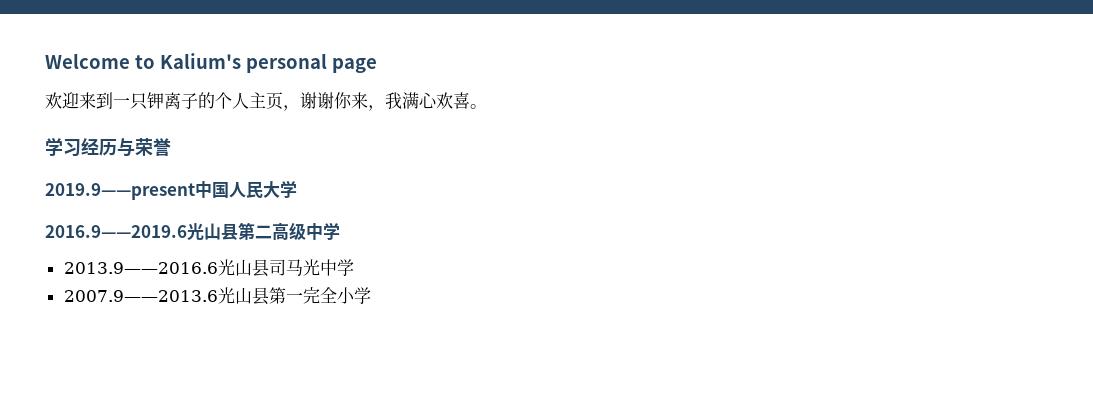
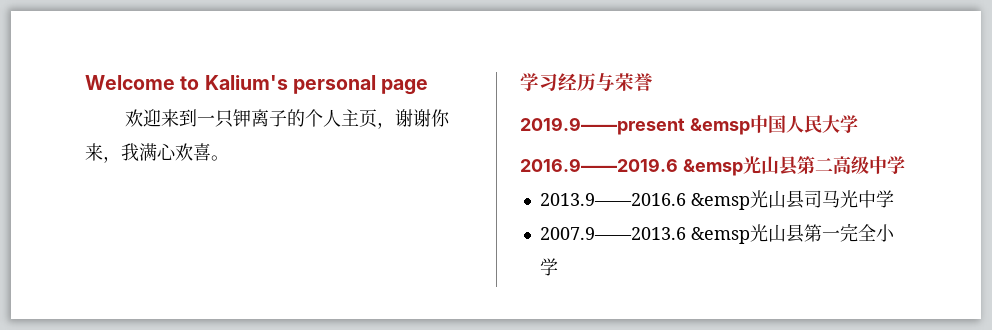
(195, 191) none -> [689,118,750,135] &emsp
(187, 231) none -> [682,159,743,176] &emsp
(218, 268) none -> [690,193,750,210] &emsp
(218, 296) none -> [690,227,750,244] &emsp

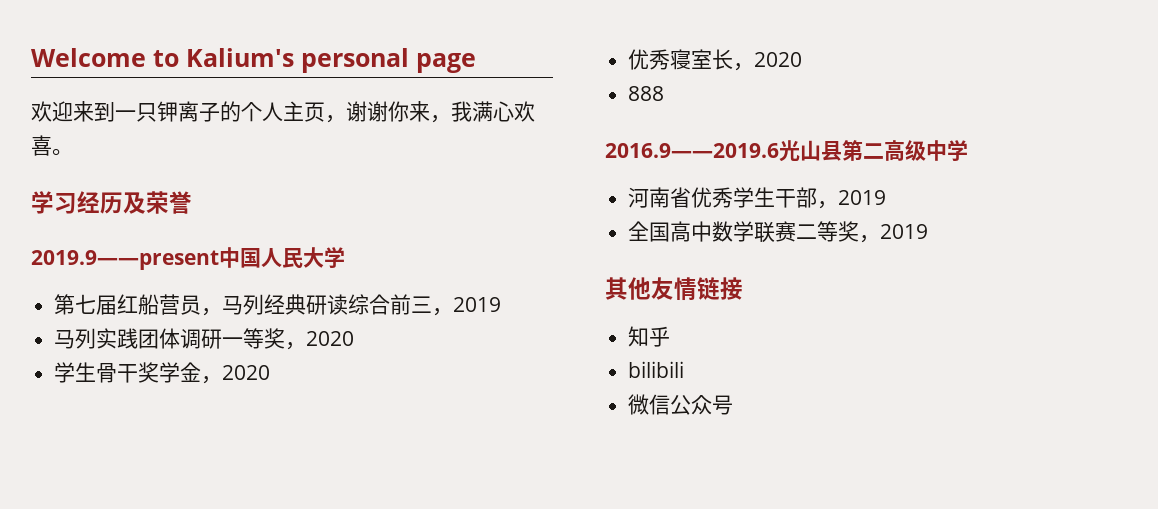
[596,73,615,91] 与 -> [123,192,146,214] 及
[689,118,750,135] &emsp -> (219, 260) none
(858, 124) none -> [54,294,502,316] [54,328,355,350] [54,362,271,384] [628,49,803,71] [628,86,665,101] // 第七届红船营员，马列经典研读综合前三，2019 // 马列实践团体调研一等奖，2020 // 学生骨干奖学金，2020 // 优秀寝室长，2020 // 888
[682,159,743,176] &emsp -> (779, 150) none
[539,190,894,210] [539,223,895,244] [539,258,558,276] 2013.9——2016.6 &emsp光山县司马光中学 // 2007.9——2013.6 &emsp光山县第一完全小学 -> [628,187,887,209] [628,221,929,243] [605,277,743,301] [628,326,671,347] [628,361,685,378] [628,394,734,415] 河南省优秀学生干部，2019 // 全国高中数学联赛二等奖，2019 // 其他友情链接 // 知乎 // bilibili // 微信公众号

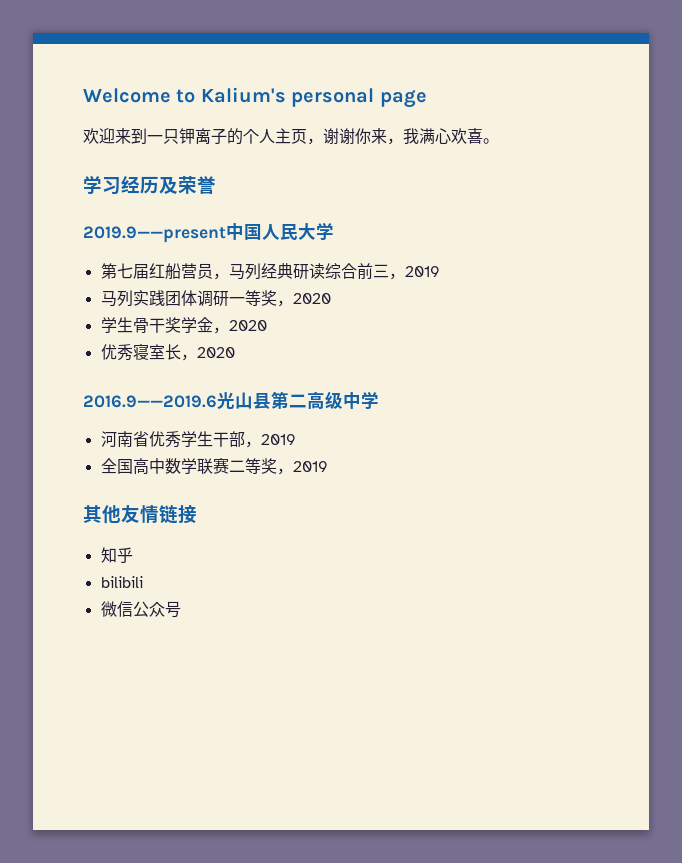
[628,86,665,101] // 888 -> (235, 352) none

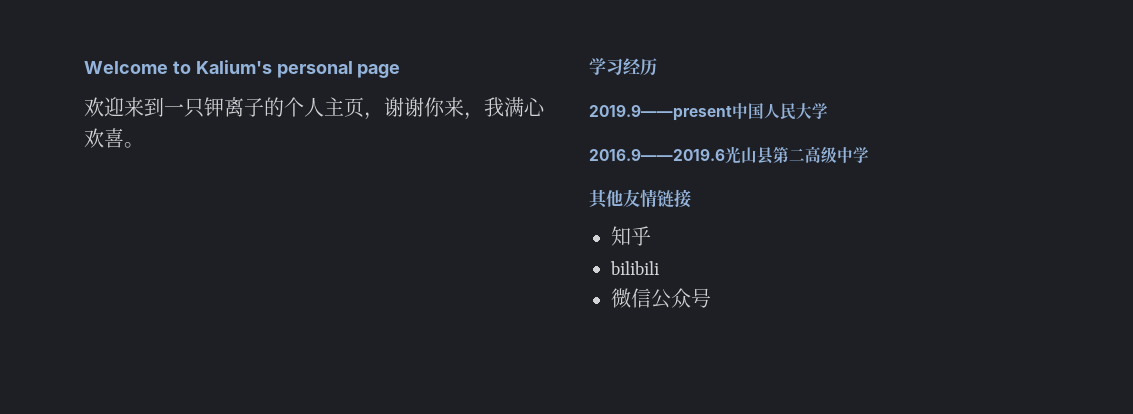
[159,176,216,194] 及荣誉 -> (657, 67) none
[100,263,440,280] [100,290,331,307] [100,317,267,334] [100,344,235,361] // 第七届红船营员，马列经典研读综合前三，2019 // 马列实践团体调研一等奖，2020 // 学生骨干奖学金，2020 // 优秀寝室长，2020 -> (828, 111) none
[100,431,296,448] [100,457,328,475] // 河南省优秀学生干部，2019 // 全国高中数学联赛二等奖，2019 -> (869, 155) none

